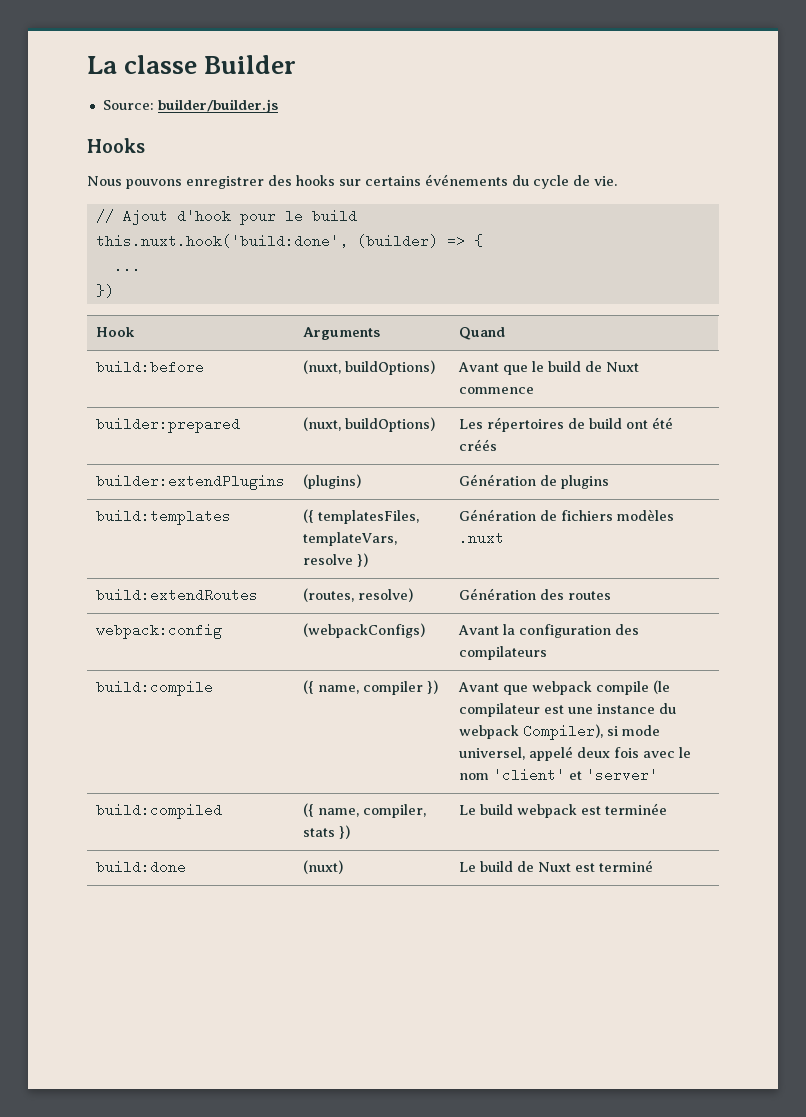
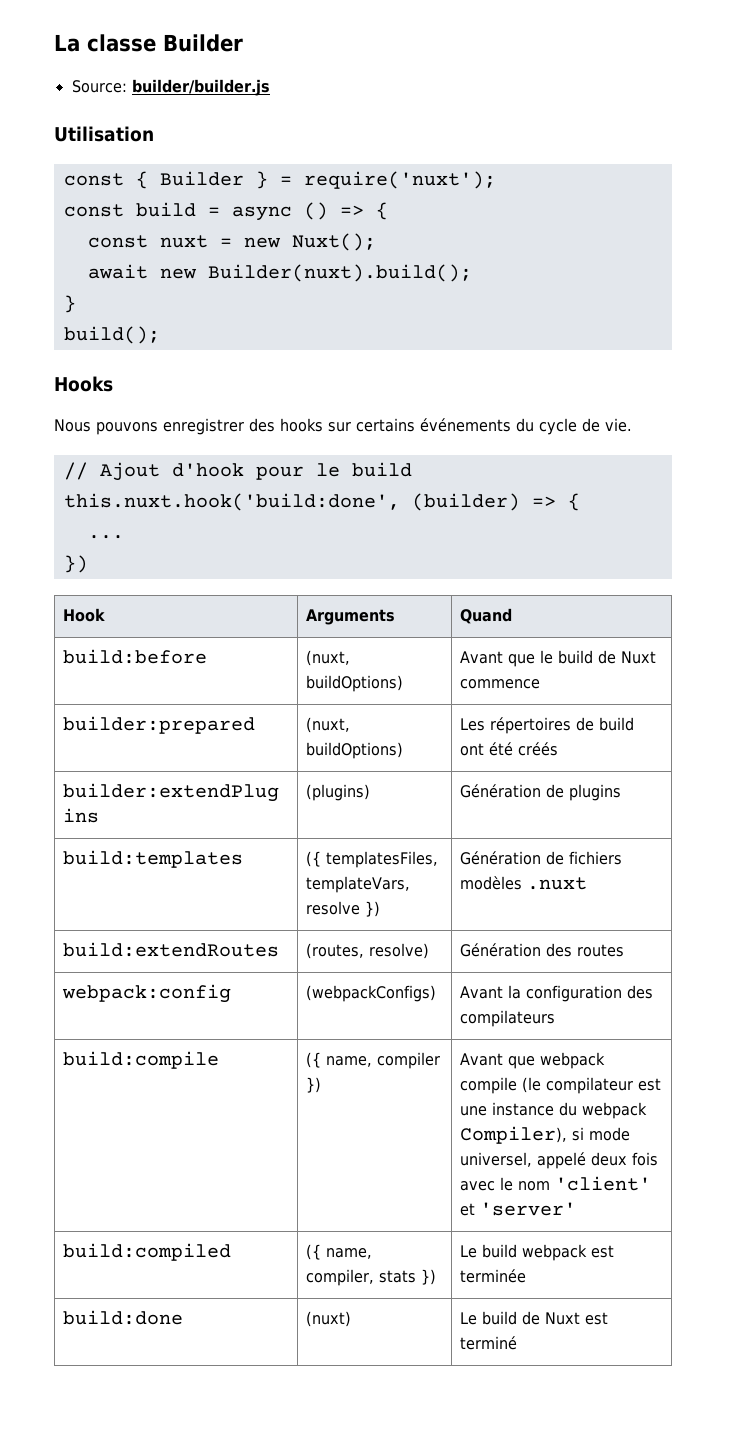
(278, 106) none -> [54,126,154,142] [63,171,496,189] [63,202,388,221] [87,233,376,251] [87,264,472,282] [63,295,76,313] [63,326,160,344] // Utilisation // const { Builder } = require('nuxt'); // const build = async () => { // const nuxt = new Nuxt(); // await new Builder(nuxt).build(); // } // build();

